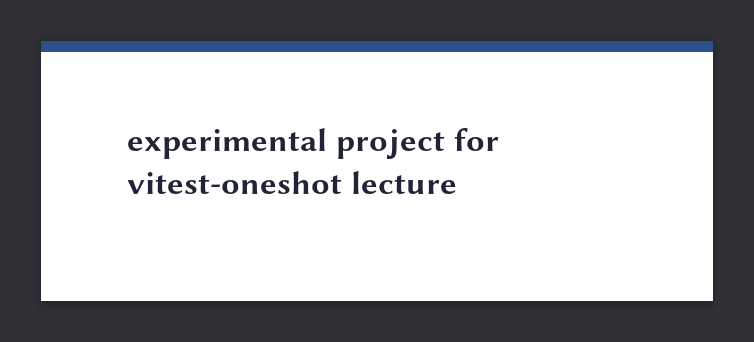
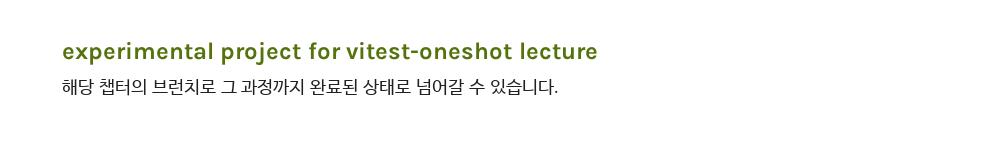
(457, 182) none -> [62,78,558,96] // 해당 챕터의 브런치로 그 과정까지 완료된 상태로 넘어갈 수 있습니다.

